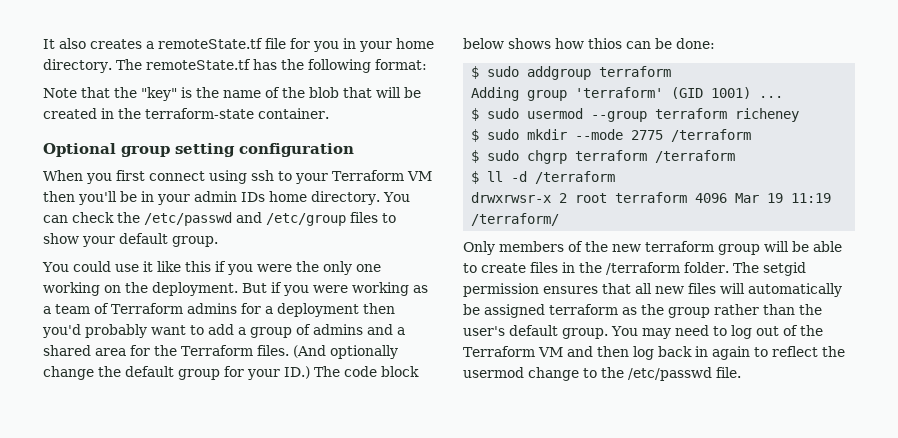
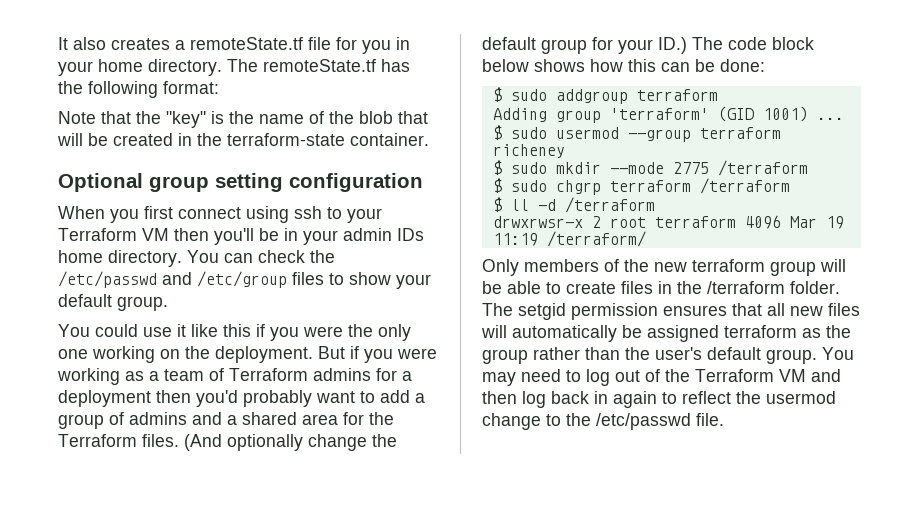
[588,38,622,49] thios -> [628,59,656,72] this

